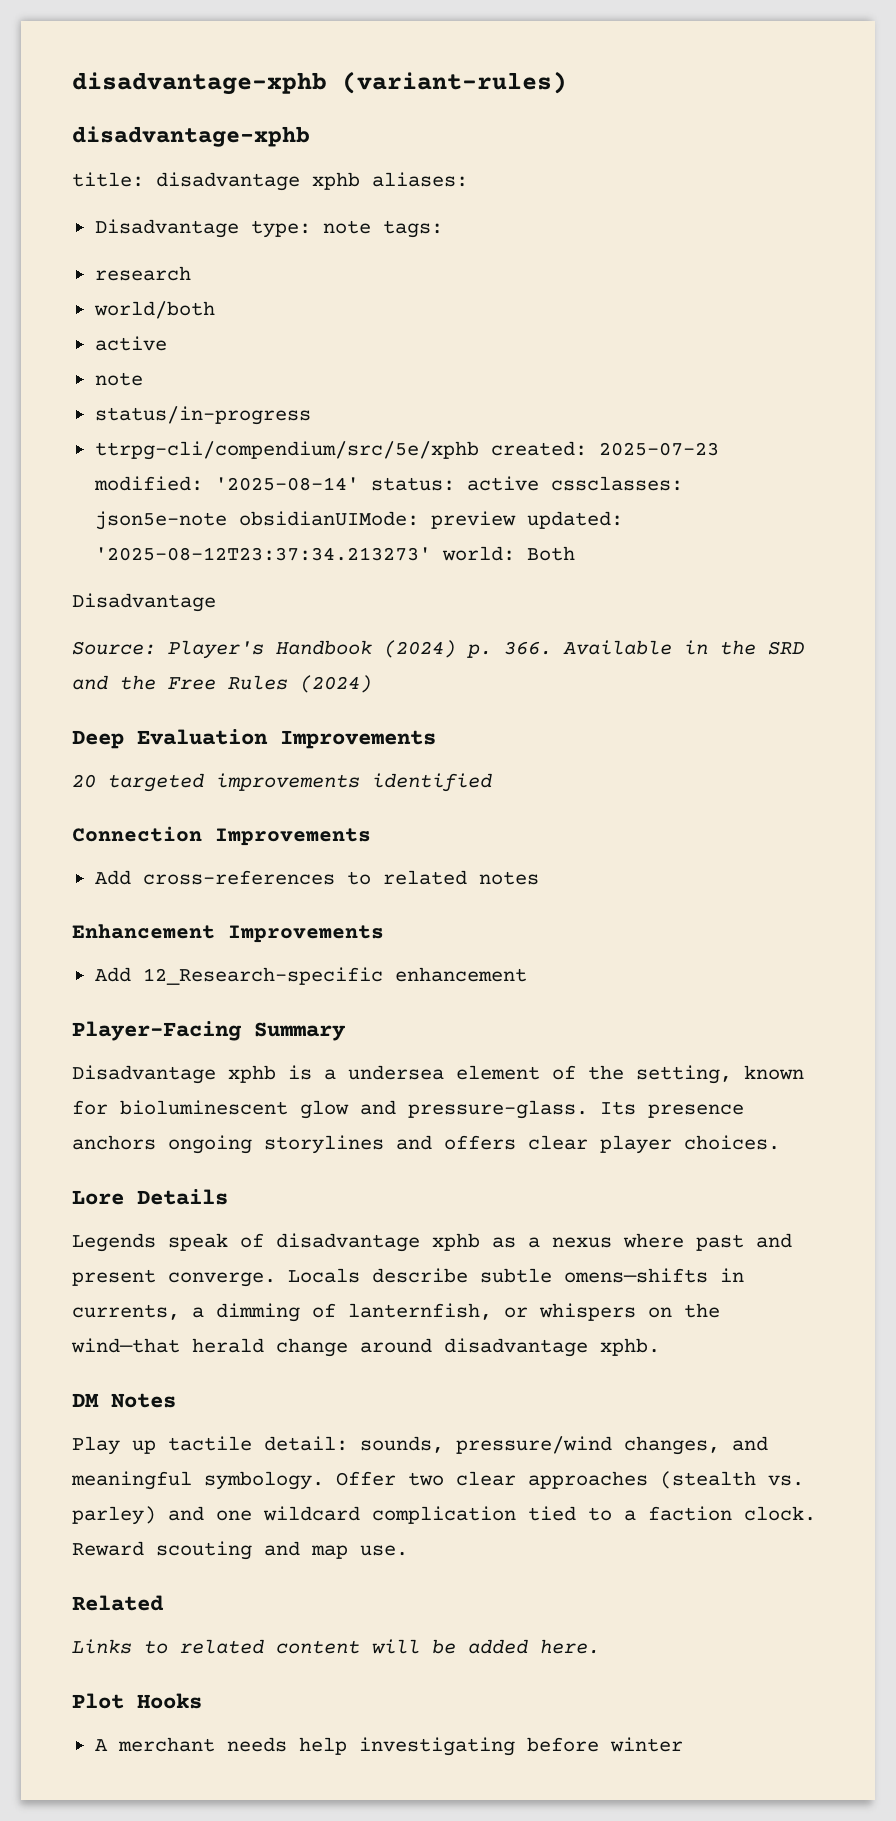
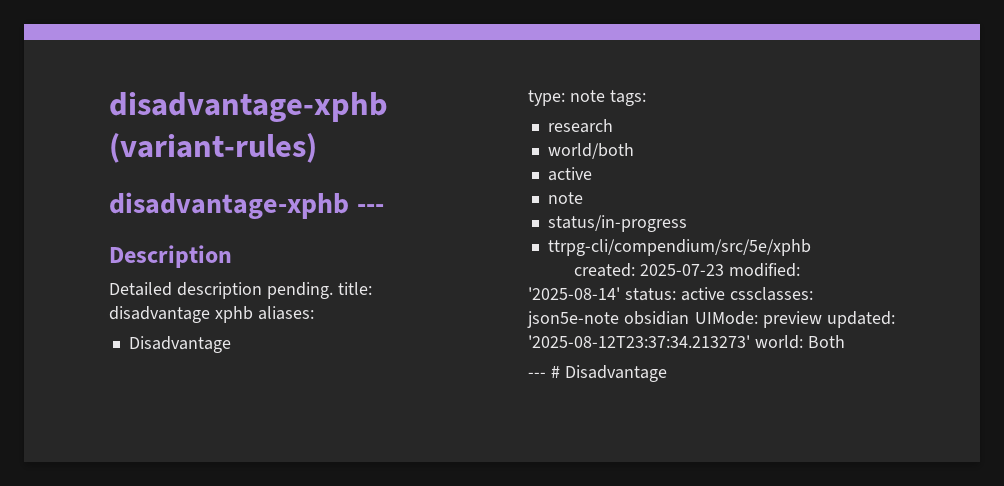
(310, 136) // -> [356,204,384,213] [109,245,232,268] [109,282,333,299] --- // Description // Detailed description pending.
(239, 228) none -> (231, 344) //
(479, 450) none -> (811, 247) //
[238,511,419,526] obsidianUIMode: -> [624,311,758,325] obsidian UIMode:
[72,593,216,612] [72,640,804,659] [72,675,372,693] [72,729,436,749] [72,773,492,792] [72,826,371,846] [94,870,539,885] [72,924,384,943] [94,967,527,985] [72,1021,346,1041] [72,1065,804,1084] [72,1100,744,1119] [72,1135,780,1154] [72,1189,228,1205] [72,1233,792,1252] [72,1268,744,1287] [72,1303,720,1322] [71,1338,660,1357] [72,1393,176,1408] [72,1436,768,1455] [71,1471,804,1490] [72,1506,816,1525] [72,1541,408,1560] [72,1595,164,1611] [72,1639,600,1654] [72,1693,202,1709] [94,1737,683,1756] Disadvantage // Source: Player's Handbook (2024) p. 366. Available in the SRD and the Free Rules (2024) // Deep Evaluation Improvements // 20 targeted improvements identified // Connection Improvements // Add cross-references to related notes // Enhancement Improvements // Add 12_Research-specific enhancement // Player-Facing Summary // Disadvantage xphb is a undersea element of the setting, known for bioluminescent glow and pressure-glass. Its presence anchors ongoing storylines and offers clear player choices. // Lore Details // Legends speak of disadvantage xphb as a nexus where past and present converge. Locals describe subtle omens—shifts in currents, a dimming of lanternfish, or whispers on the wind—that herald change around disadvantage xphb. // DM Notes // Play up tactile detail: sounds, pressure/wind changes, and meaningful symbology. Offer two clear approaches (stealth vs. parley) and one wildcard complication tied to a faction clock. Reward scouting and map use. // Related // Links to related content will be added here. // Plot Hooks // A merchant needs help investigating before winter -> [528,365,667,382] --- # Disadvantage

